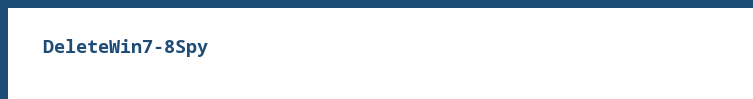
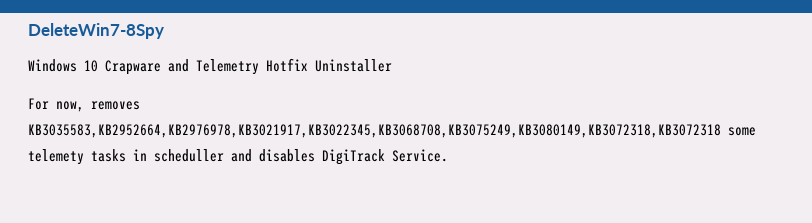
(208, 48) none -> [28,58,392,75] [28,98,140,112] [28,124,756,138] [28,149,448,165] // Windows 10 Crapware and Telemetry Hotfix Uninstaller // For now, removes KB3035583,KB2952664,KB2976978,KB3021917,KB3022345,KB3068708,KB3075249,KB3080149,KB3072318,KB3072318 some telemety tasks in scheduller and disables DigiTrack Service.

